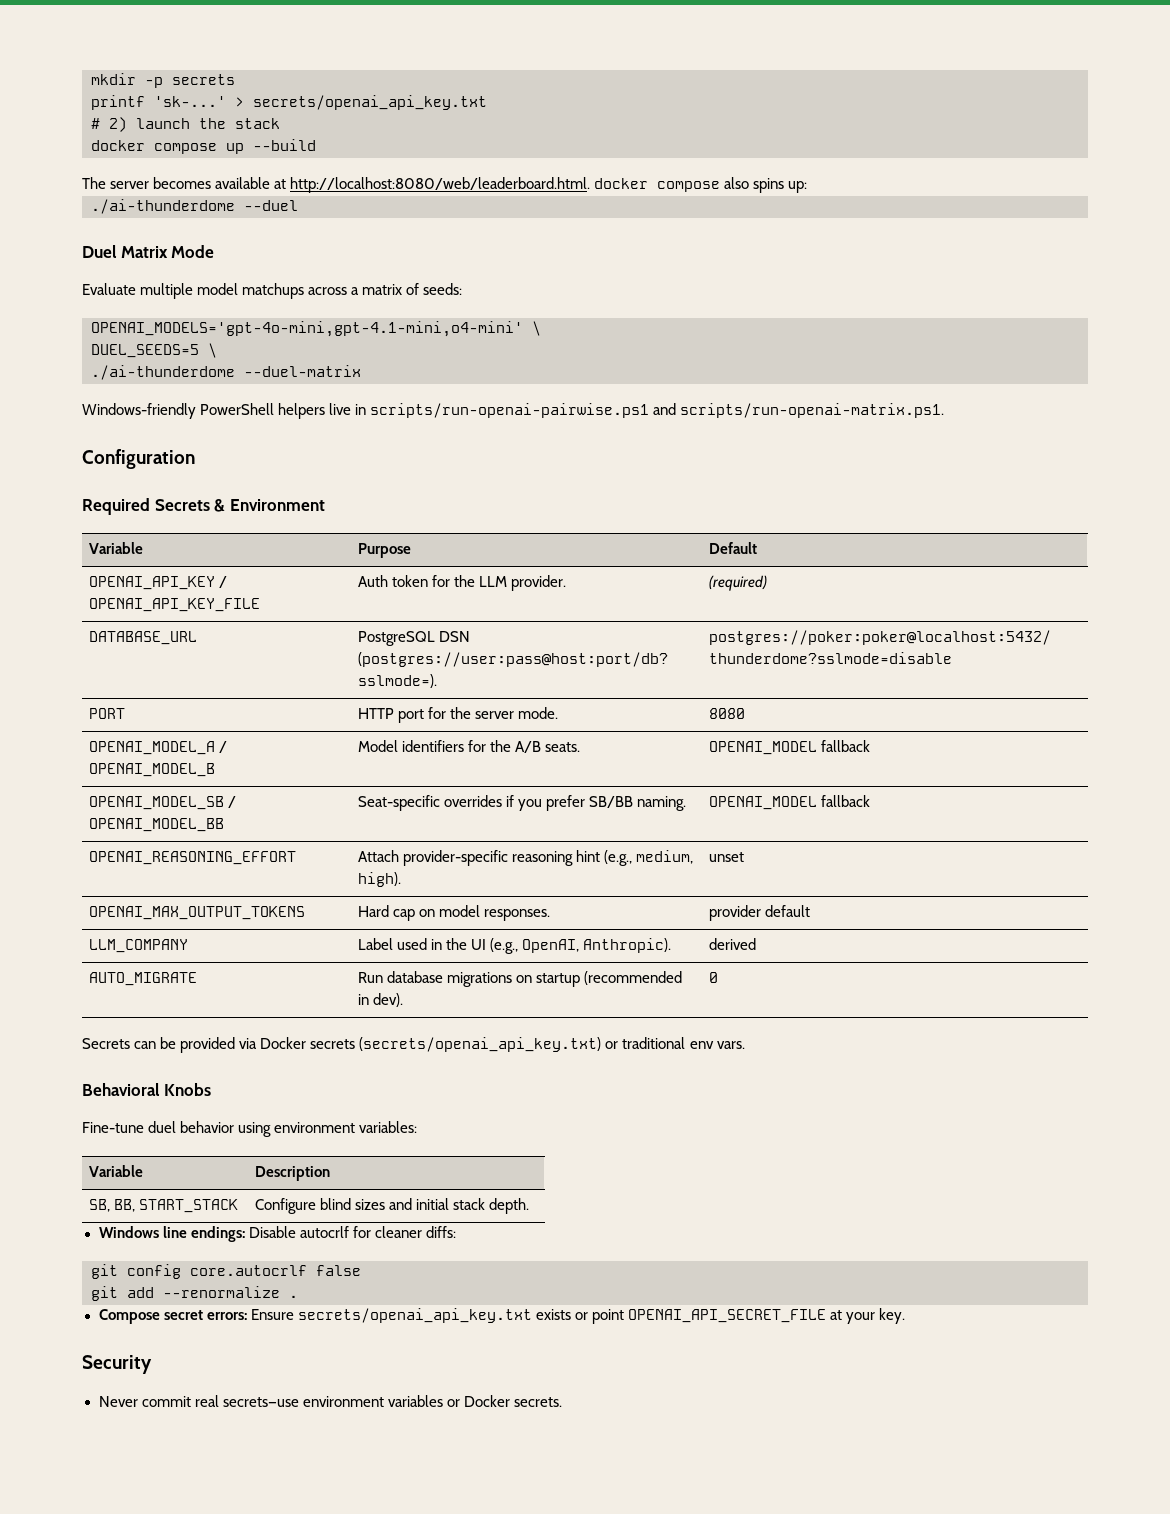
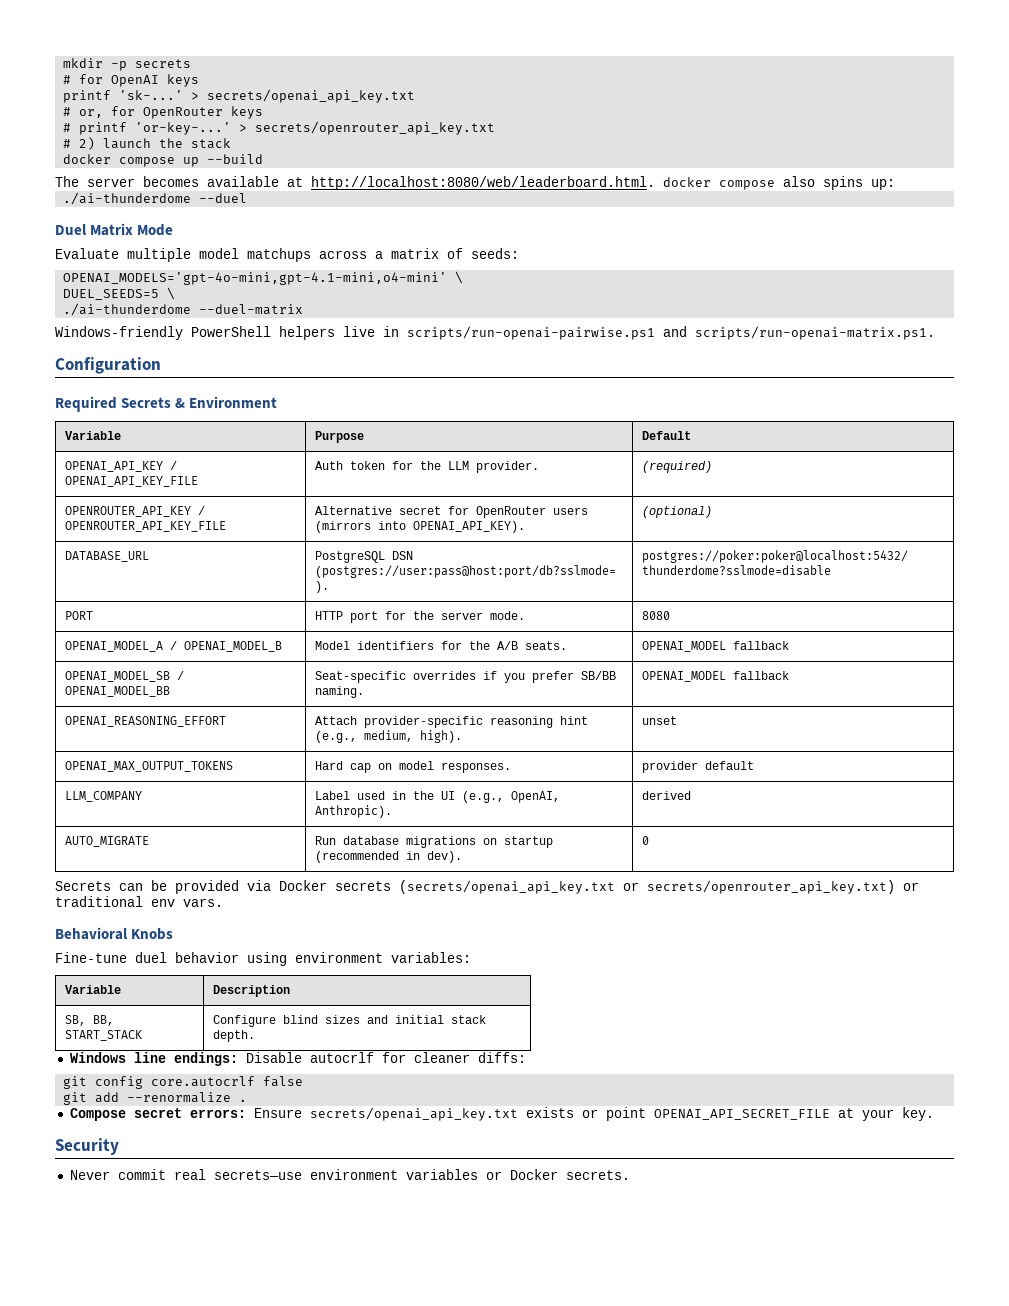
(235, 79) none -> [63,74,200,87] // # for OpenAI keys
(487, 102) none -> [63,106,264,119] [63,121,496,135] // # or, for OpenRouter keys // # printf 'or-key-...' > secrets/openrouter_api_key.txt
(767, 583) none -> [65,506,206,517] [65,521,227,532] [315,506,589,518] [315,521,526,533] [642,506,713,518] // OPENROUTER_API_KEY / OPENROUTER_API_KEY_FILE | Alternative secret for OpenRouter users (mirrors into OPENAI_API_KEY). | (optional)
[359,1037,602,1052] (secrets/openai_api_key.txt) -> [399,880,895,894] (secrets/openai_api_key.txt or secrets/openrouter_api_key.txt)

